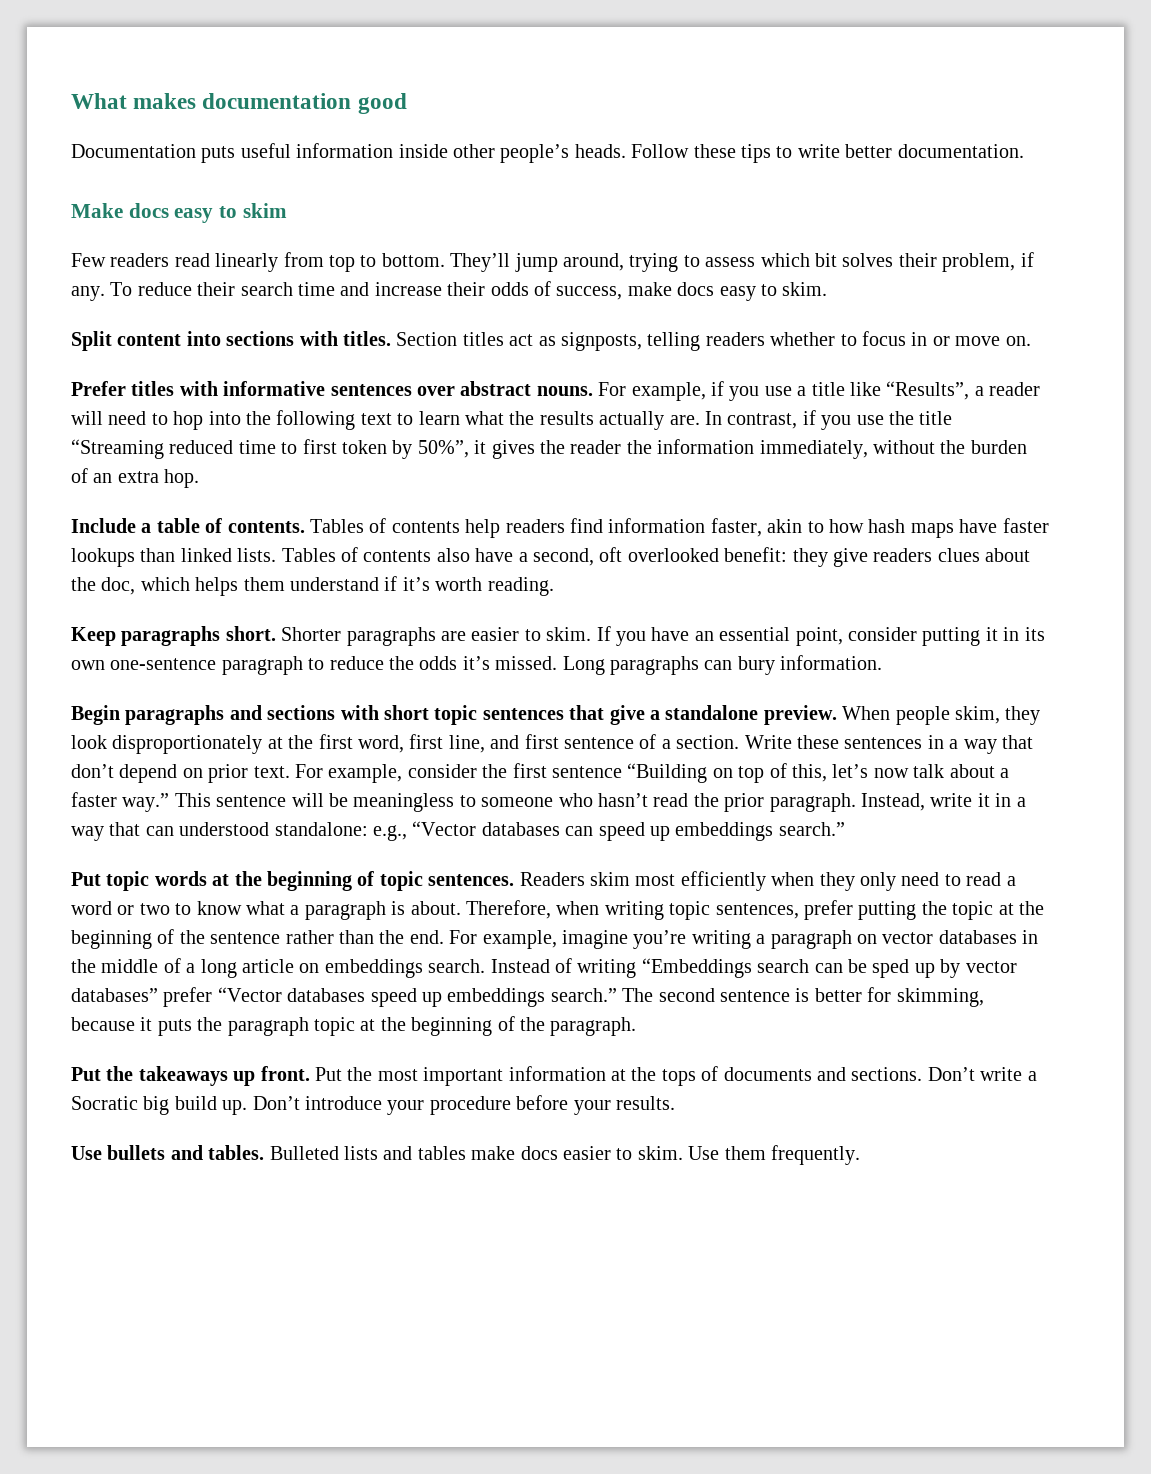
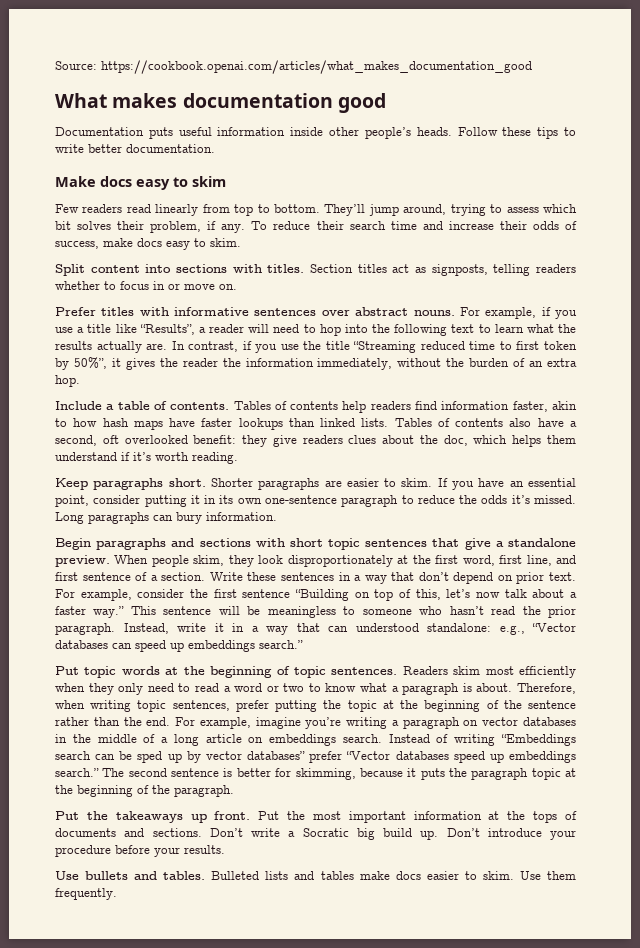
(71, 101) none -> [55,60,532,74] Source: https://cookbook.openai.com/articles/what_makes_documentation_good //

